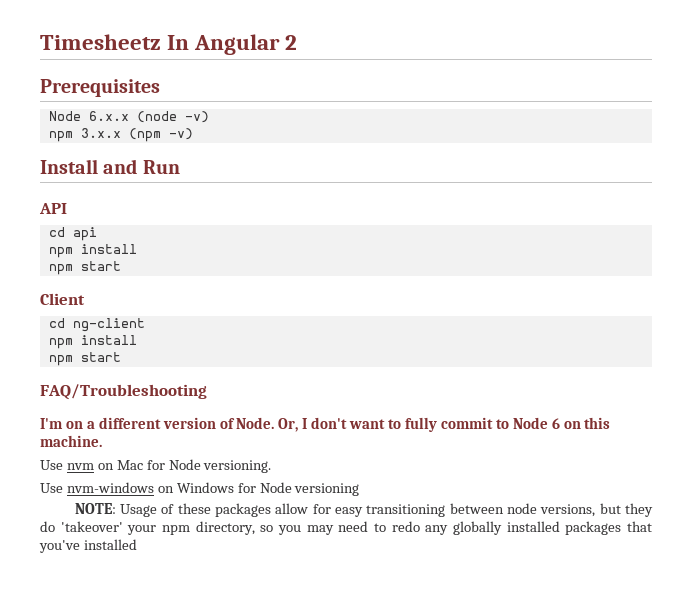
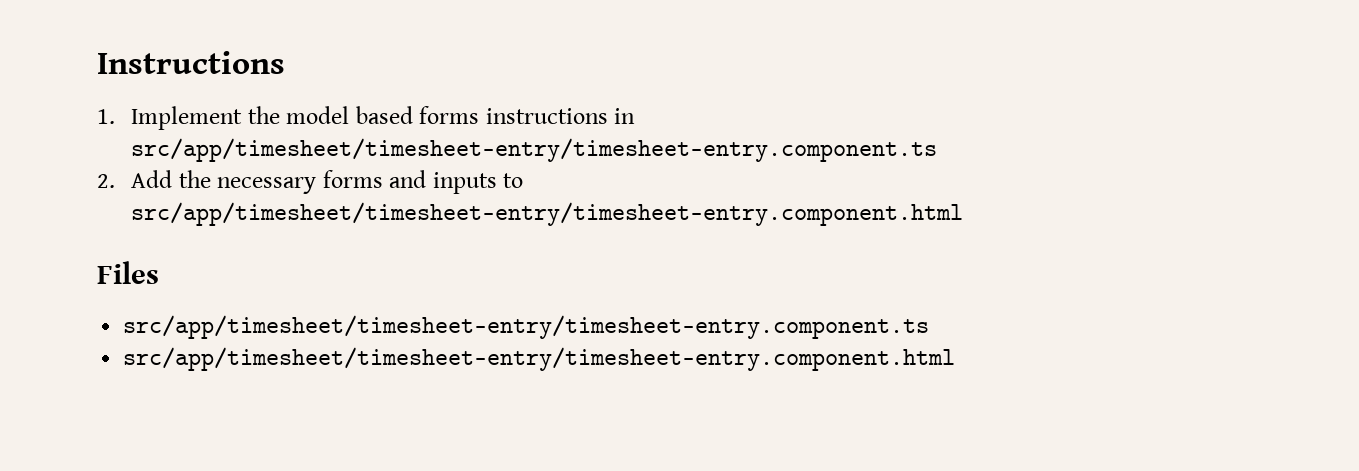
[40,34,298,55] [40,79,160,97] [48,111,209,123] [48,128,193,142] [40,159,180,174] [39,203,67,214] [48,227,97,241] [48,244,137,258] [48,261,121,275] [40,293,85,305] [48,318,145,332] [48,335,137,349] [48,352,121,366] [40,384,207,400] [40,417,611,432] [40,435,102,447] [40,459,272,473] [40,482,360,496] [74,503,653,517] [40,521,652,535] [39,539,137,553] Timesheetz In Angular 2 // Prerequisites // Node 6.x.x (node -v) // npm 3.x.x (npm -v) // Install and Run // API // cd api // npm install // npm start // Client // cd ng-client // npm install // npm start // FAQ/Troubleshooting // I'm on a different version of Node. Or, I don't want to fully commit to Node 6 on this machine. // Use nvm on Mac for Node versioning. // Use nvm-windows on Windows for Node versioning // NOTE: Usage of these packages allow for easy transitioning between node versions, but they do 'takeover' your npm directory, so you may need to redo any globally installed packages that you've installed -> [97,51,285,74] [97,106,636,130] [131,138,938,162] [97,170,524,194] [131,202,964,226] [97,261,159,284] [123,315,930,339] [123,347,956,371] Instructions // 1. Implement the model based forms instructions in src/app/timesheet/timesheet-entry/timesheet-entry.component.ts // 2. Add the necessary forms and inputs to src/app/timesheet/timesheet-entry/timesheet-entry.component.html // Files // src/app/timesheet/timesheet-entry/timesheet-entry.component.ts // src/app/timesheet/timesheet-entry/timesheet-entry.component.html

